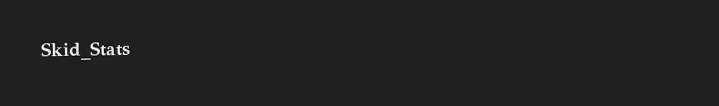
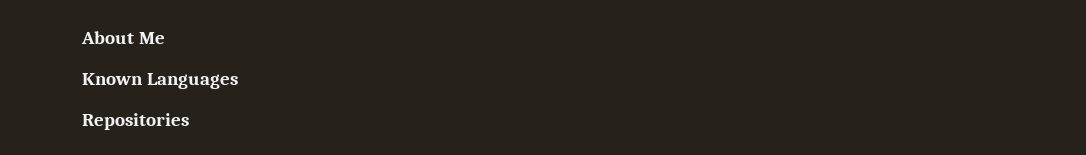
[40,40,131,62] Skid_Stats -> [81,31,165,44] [82,73,238,89] [82,113,189,130] About Me // Known Languages // Repositories

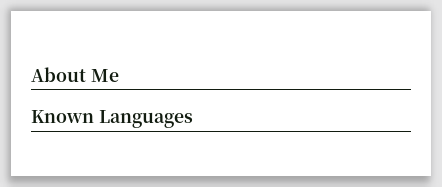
[82,113,189,130] // Repositories -> (193, 119) none

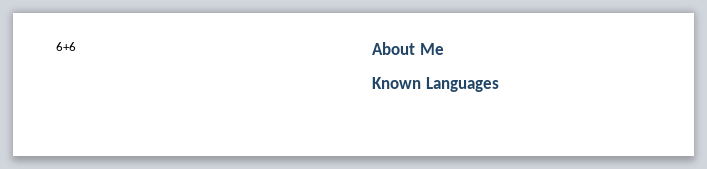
(31, 74) none -> [56,42,76,51] 6+6 //

